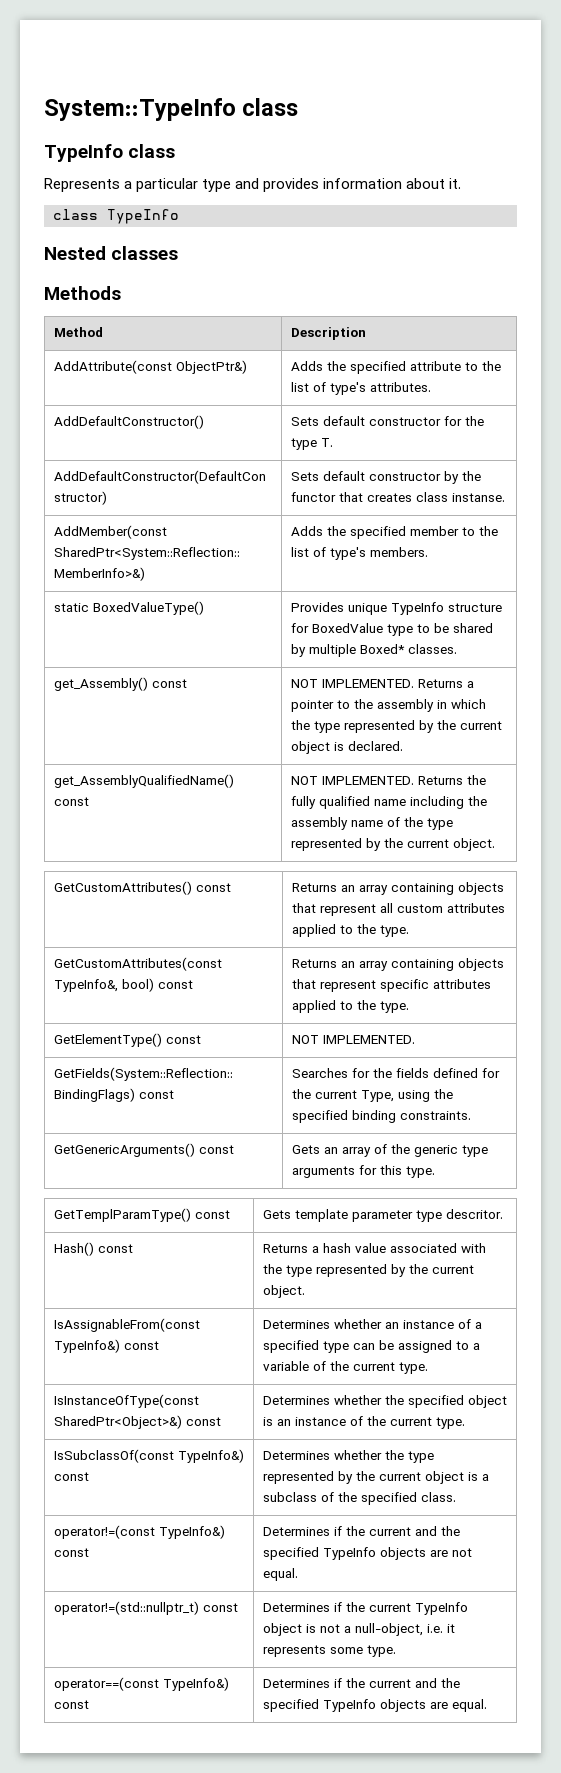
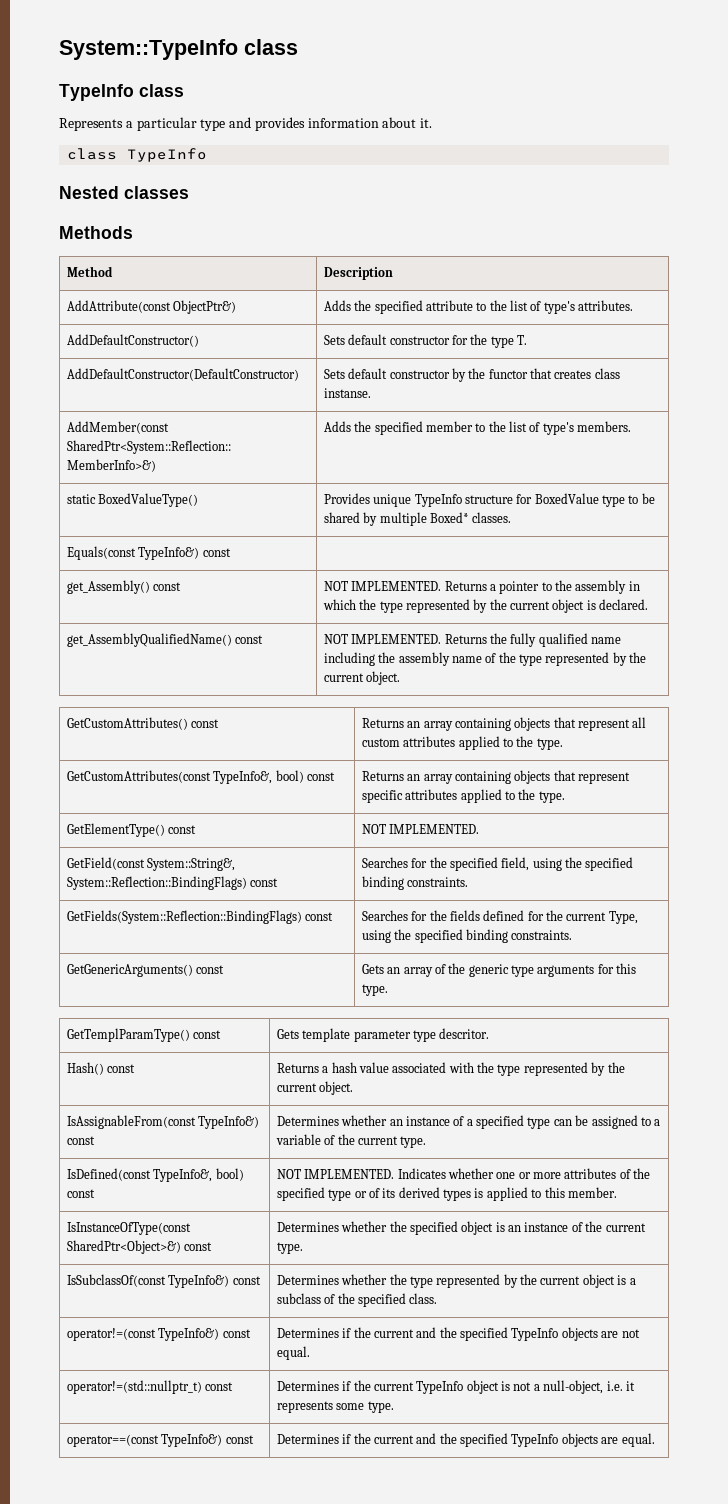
(457, 649) none -> [66,546,231,560] // Equals(const TypeInfo&) const |
(415, 1039) none -> [66,857,236,871] [66,876,279,890] [361,857,634,871] [361,876,469,890] // GetField(const System::String&, System::Reflection::BindingFlags) const | Searches for the specified field, using the specified binding constraints.
(428, 1368) none -> [66,1168,244,1182] [66,1189,95,1198] [276,1168,651,1179] [276,1187,617,1201] // IsDefined(const TypeInfo&, bool) const | NOT IMPLEMENTED. Indicates whether one or more attributes of the specified type or of its derived types is applied to this member.

